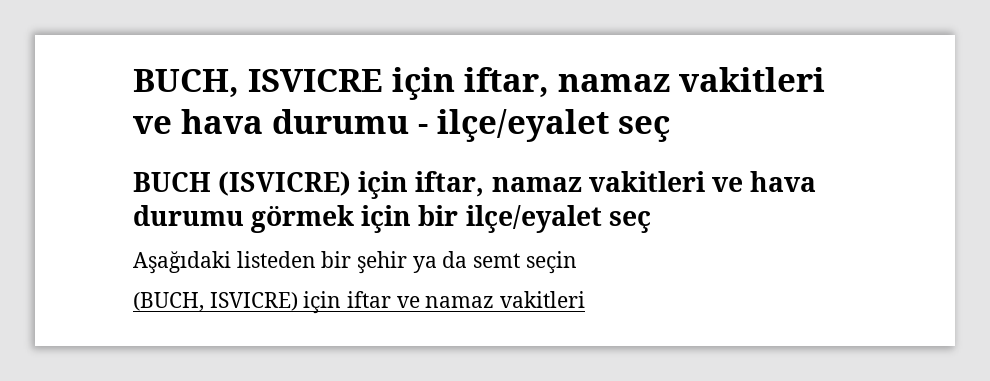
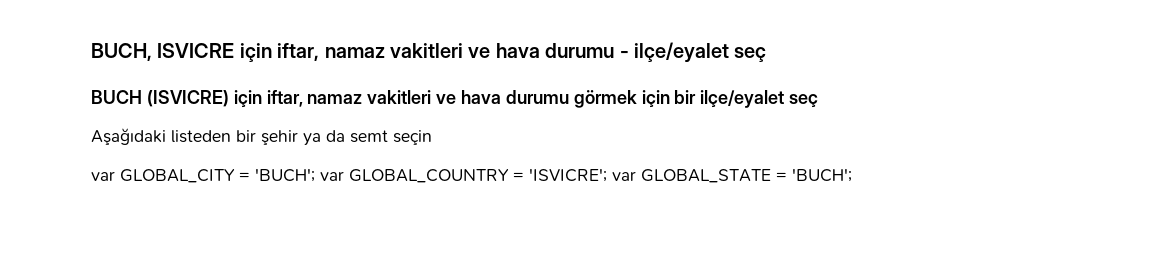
[133,291,586,314] (BUCH, ISVICRE) için iftar ve namaz vakitleri -> [91,168,852,183] var GLOBAL_CITY = 'BUCH'; var GLOBAL_COUNTRY = 'ISVICRE'; var GLOBAL_STATE = 'BUCH';

